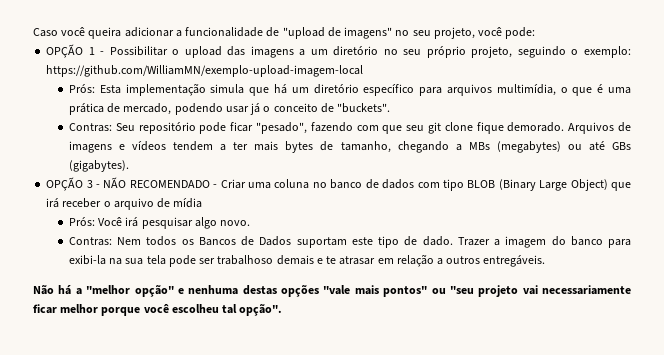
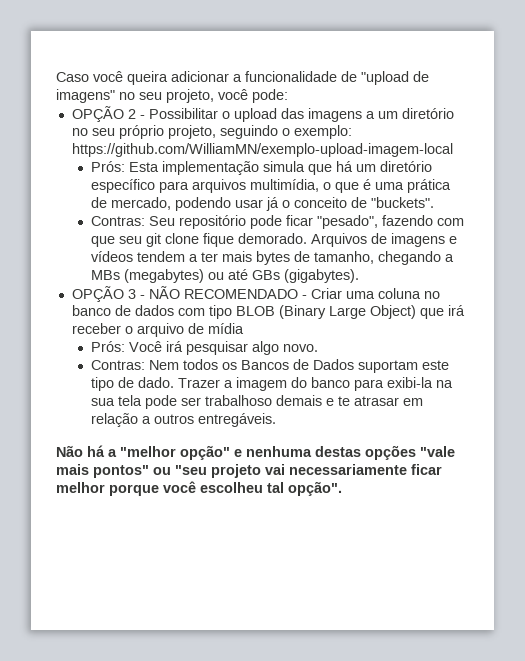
[88,47,95,55] 1 -> [127,109,136,119] 2

